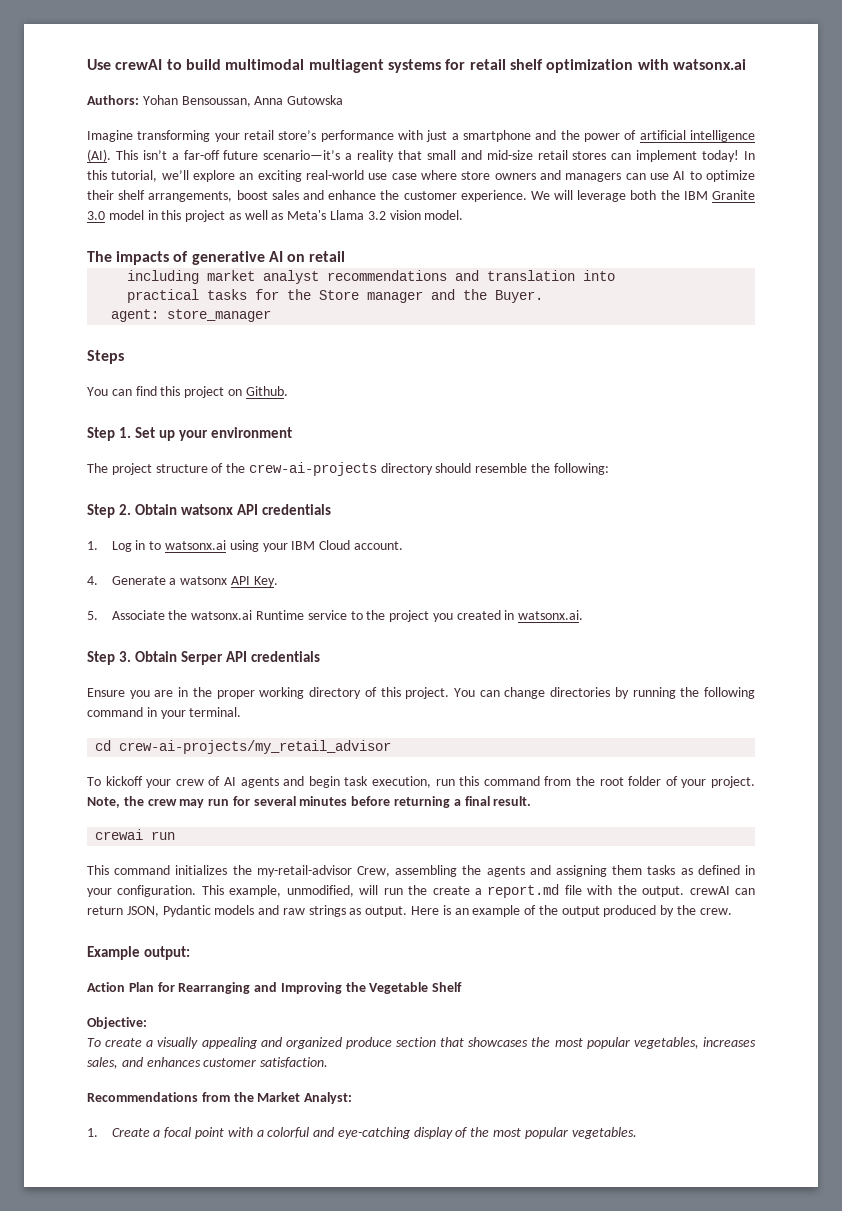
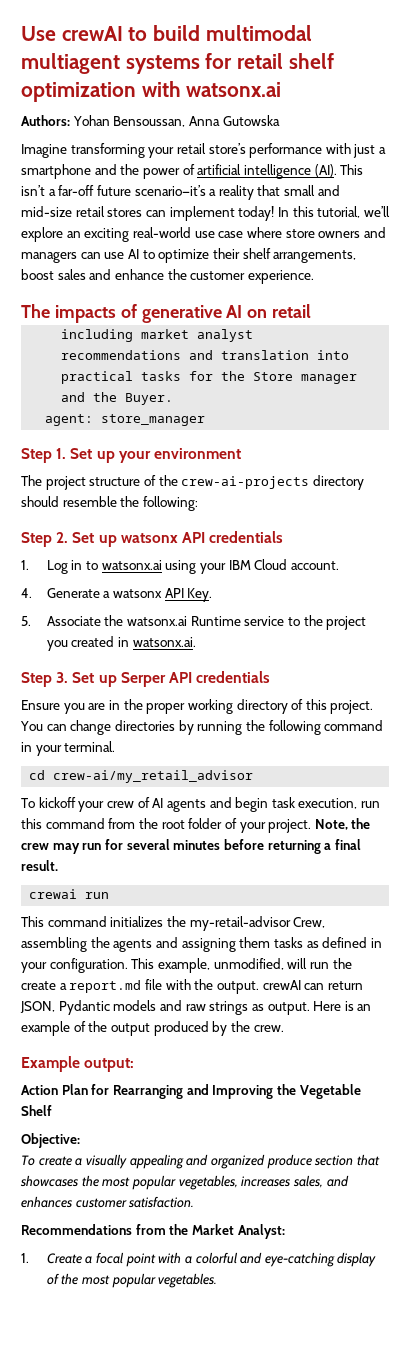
[530,190,755,202] [87,210,464,222] We will leverage both the IBM Granite 3.0 model in this project as well as Meta's Llama 3.2 vision model. -> (314, 277) none
[87,350,124,364] [87,386,288,398] // Steps // You can find this project on Github. -> (206, 420) none
[134,504,177,515] Obtain -> [72,532,117,547] Set up
[134,651,177,662] Obtain -> [72,672,117,687] Set up
[119,740,392,754] crew-ai-projects/my_retail_advisor -> [53,770,254,783] crew-ai/my_retail_advisor

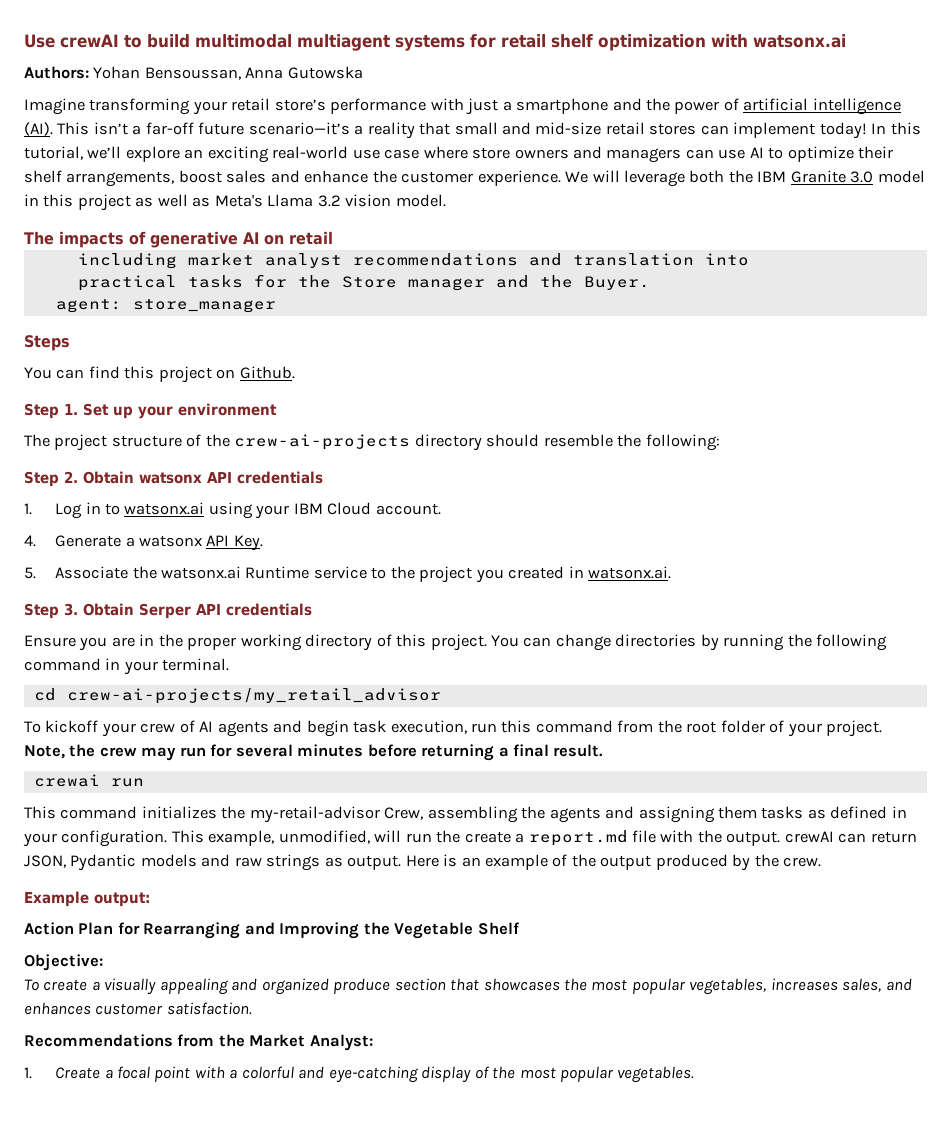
(314, 277) none -> [565,170,925,187] [24,194,446,211] We will leverage both the IBM Granite 3.0 model in this project as well as Meta's Llama 3.2 vision model.
(206, 420) none -> [24,335,70,351] [24,366,295,383] // Steps // You can find this project on Github.
[72,532,117,547] Set up -> [83,471,134,484] Obtain
[72,672,117,687] Set up -> [83,603,134,616] Obtain
[53,770,254,783] crew-ai/my_retail_advisor -> [66,688,441,704] crew-ai-projects/my_retail_advisor

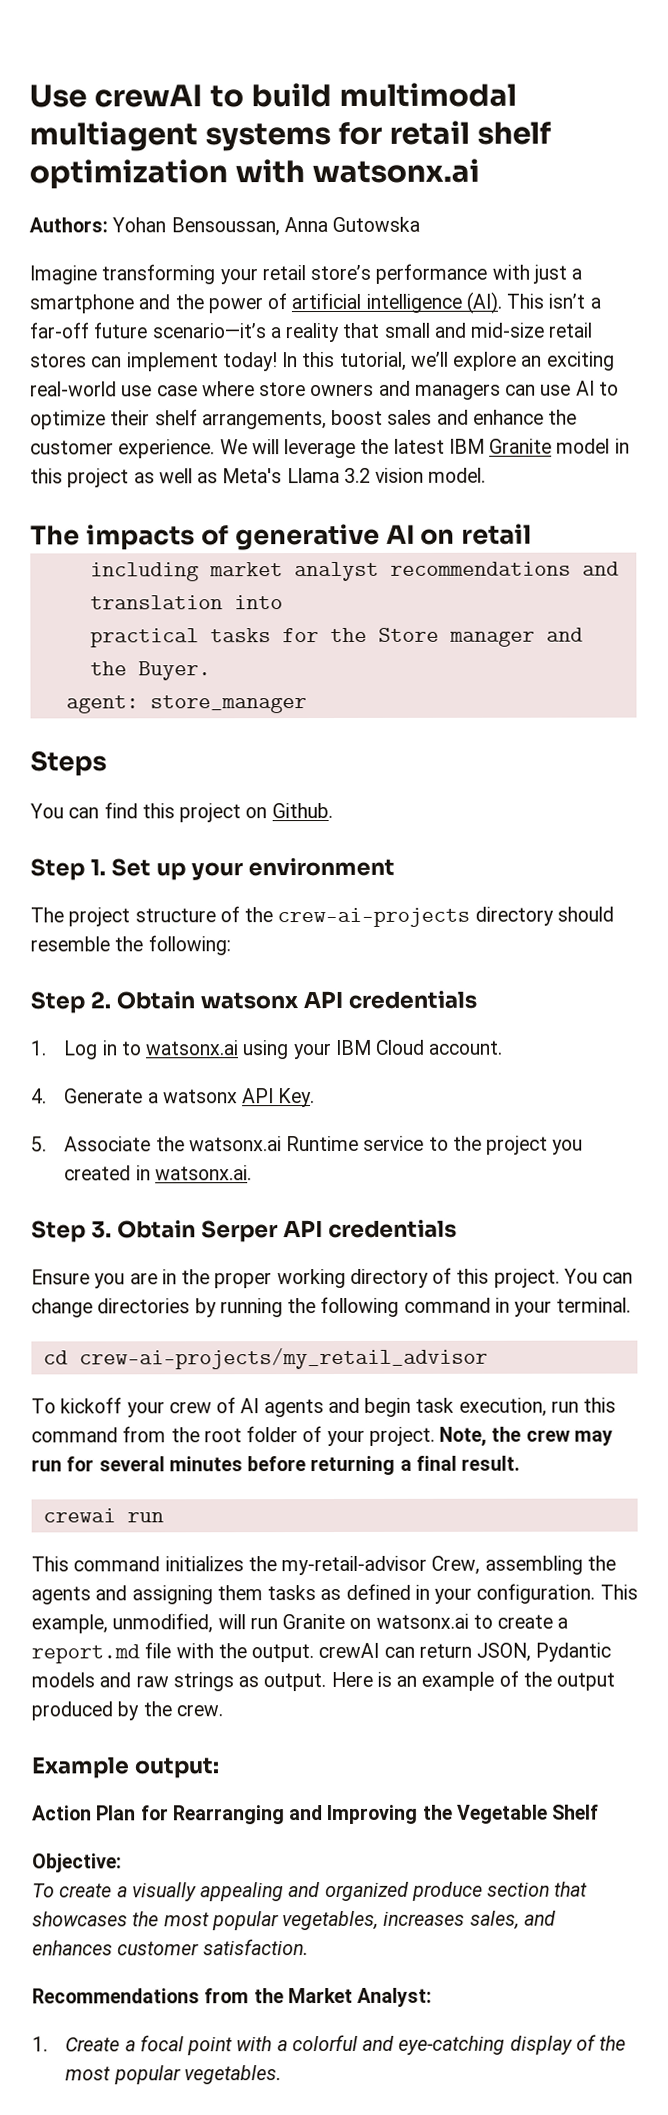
[689,170,753,183] both the -> [360,438,445,454] the latest
[850,171,874,183] 3.0 -> (553, 446) none
[436,830,461,843] the -> [282,1613,493,1630] Granite on watsonx.ai to

